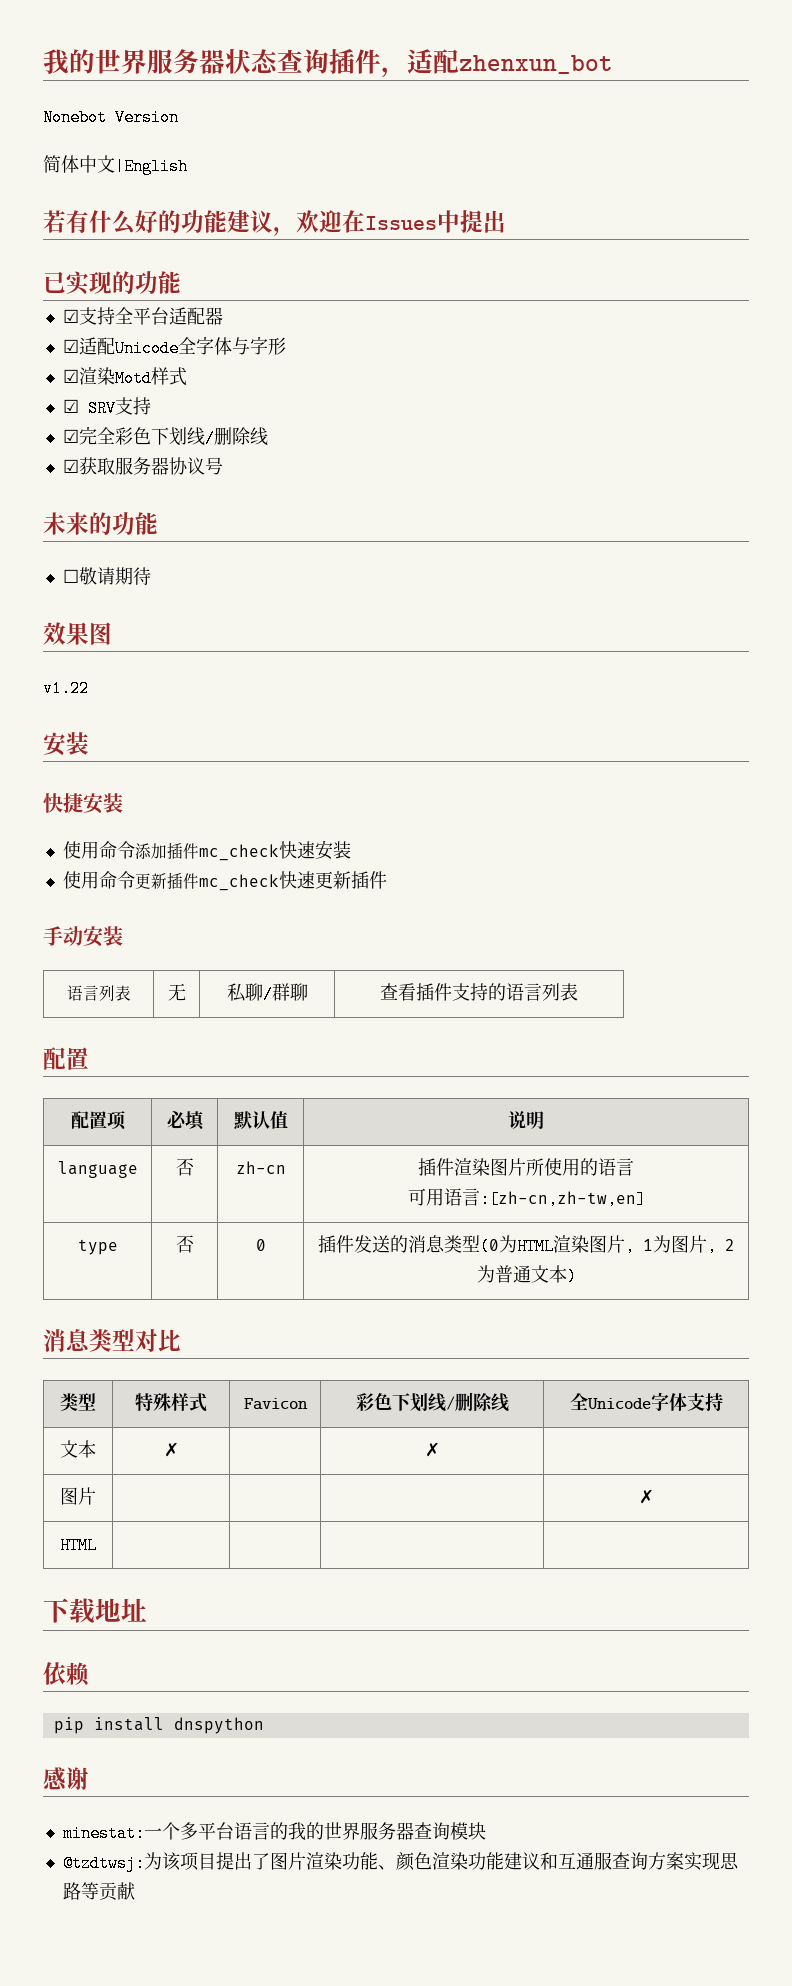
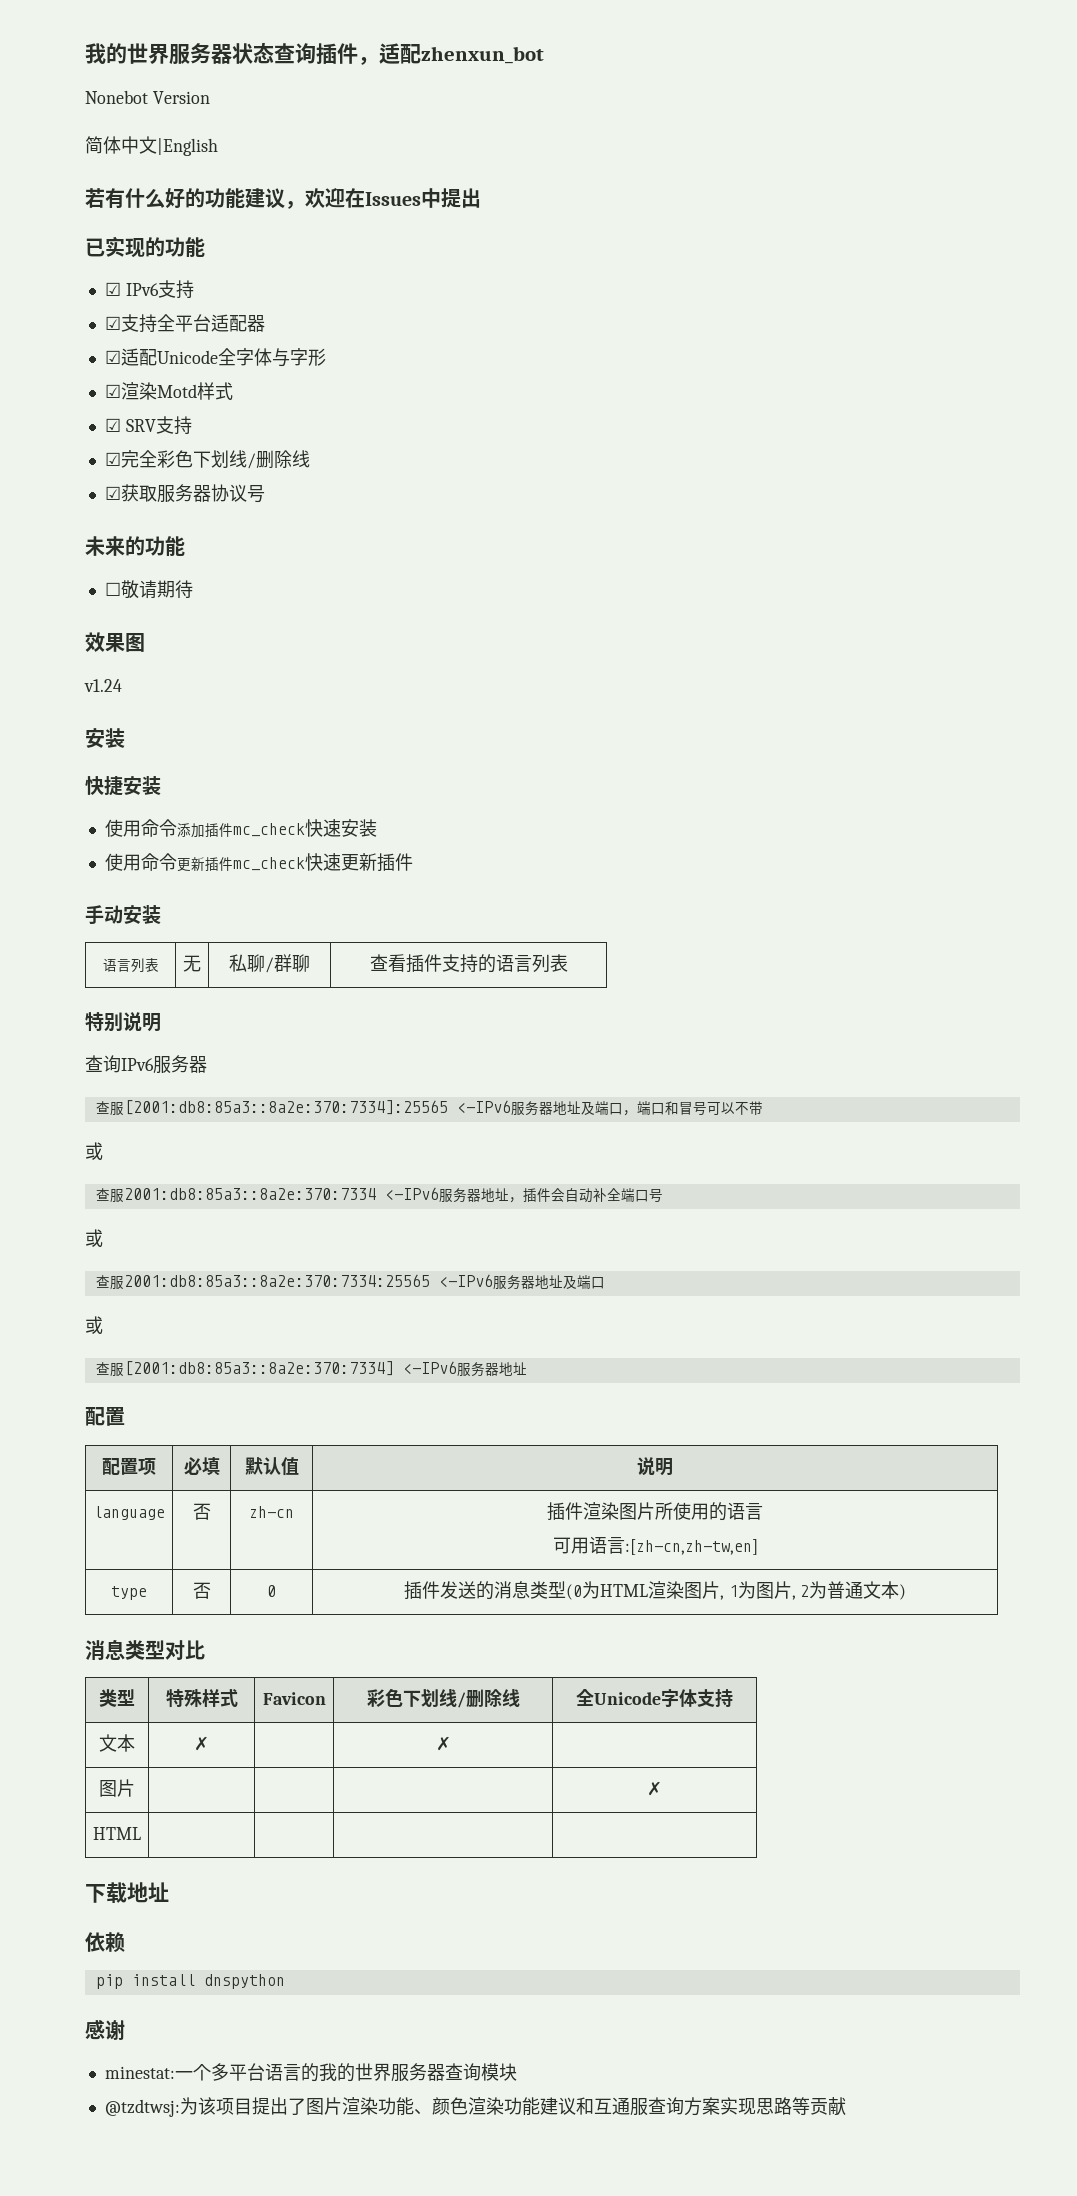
(181, 282) none -> [104,280,194,299] // ☑ IPv6支持
[43,680,89,697] v1.22 -> [84,679,122,692] v1.24
(578, 992) none -> [85,1012,161,1032] [85,1055,207,1074] [95,1100,763,1116] [85,1142,103,1160] [95,1187,663,1203] [85,1229,103,1247] [95,1274,605,1289] [85,1316,103,1334] [95,1361,527,1376] // 特别说明 // 查询IPv6服务器 // 查服[2001:db8:85a3::8a2e:370:7334]:25565 <-IPv6服务器地址及端口，端口和冒号可以不带 // 或 // 查服2001:db8:85a3::8a2e:370:7334 <-IPv6服务器地址，插件会自动补全端口号 // 或 // 查服2001:db8:85a3::8a2e:370:7334:25565 <-IPv6服务器地址及端口 // 或 // 查服[2001:db8:85a3::8a2e:370:7334] <-IPv6服务器地址

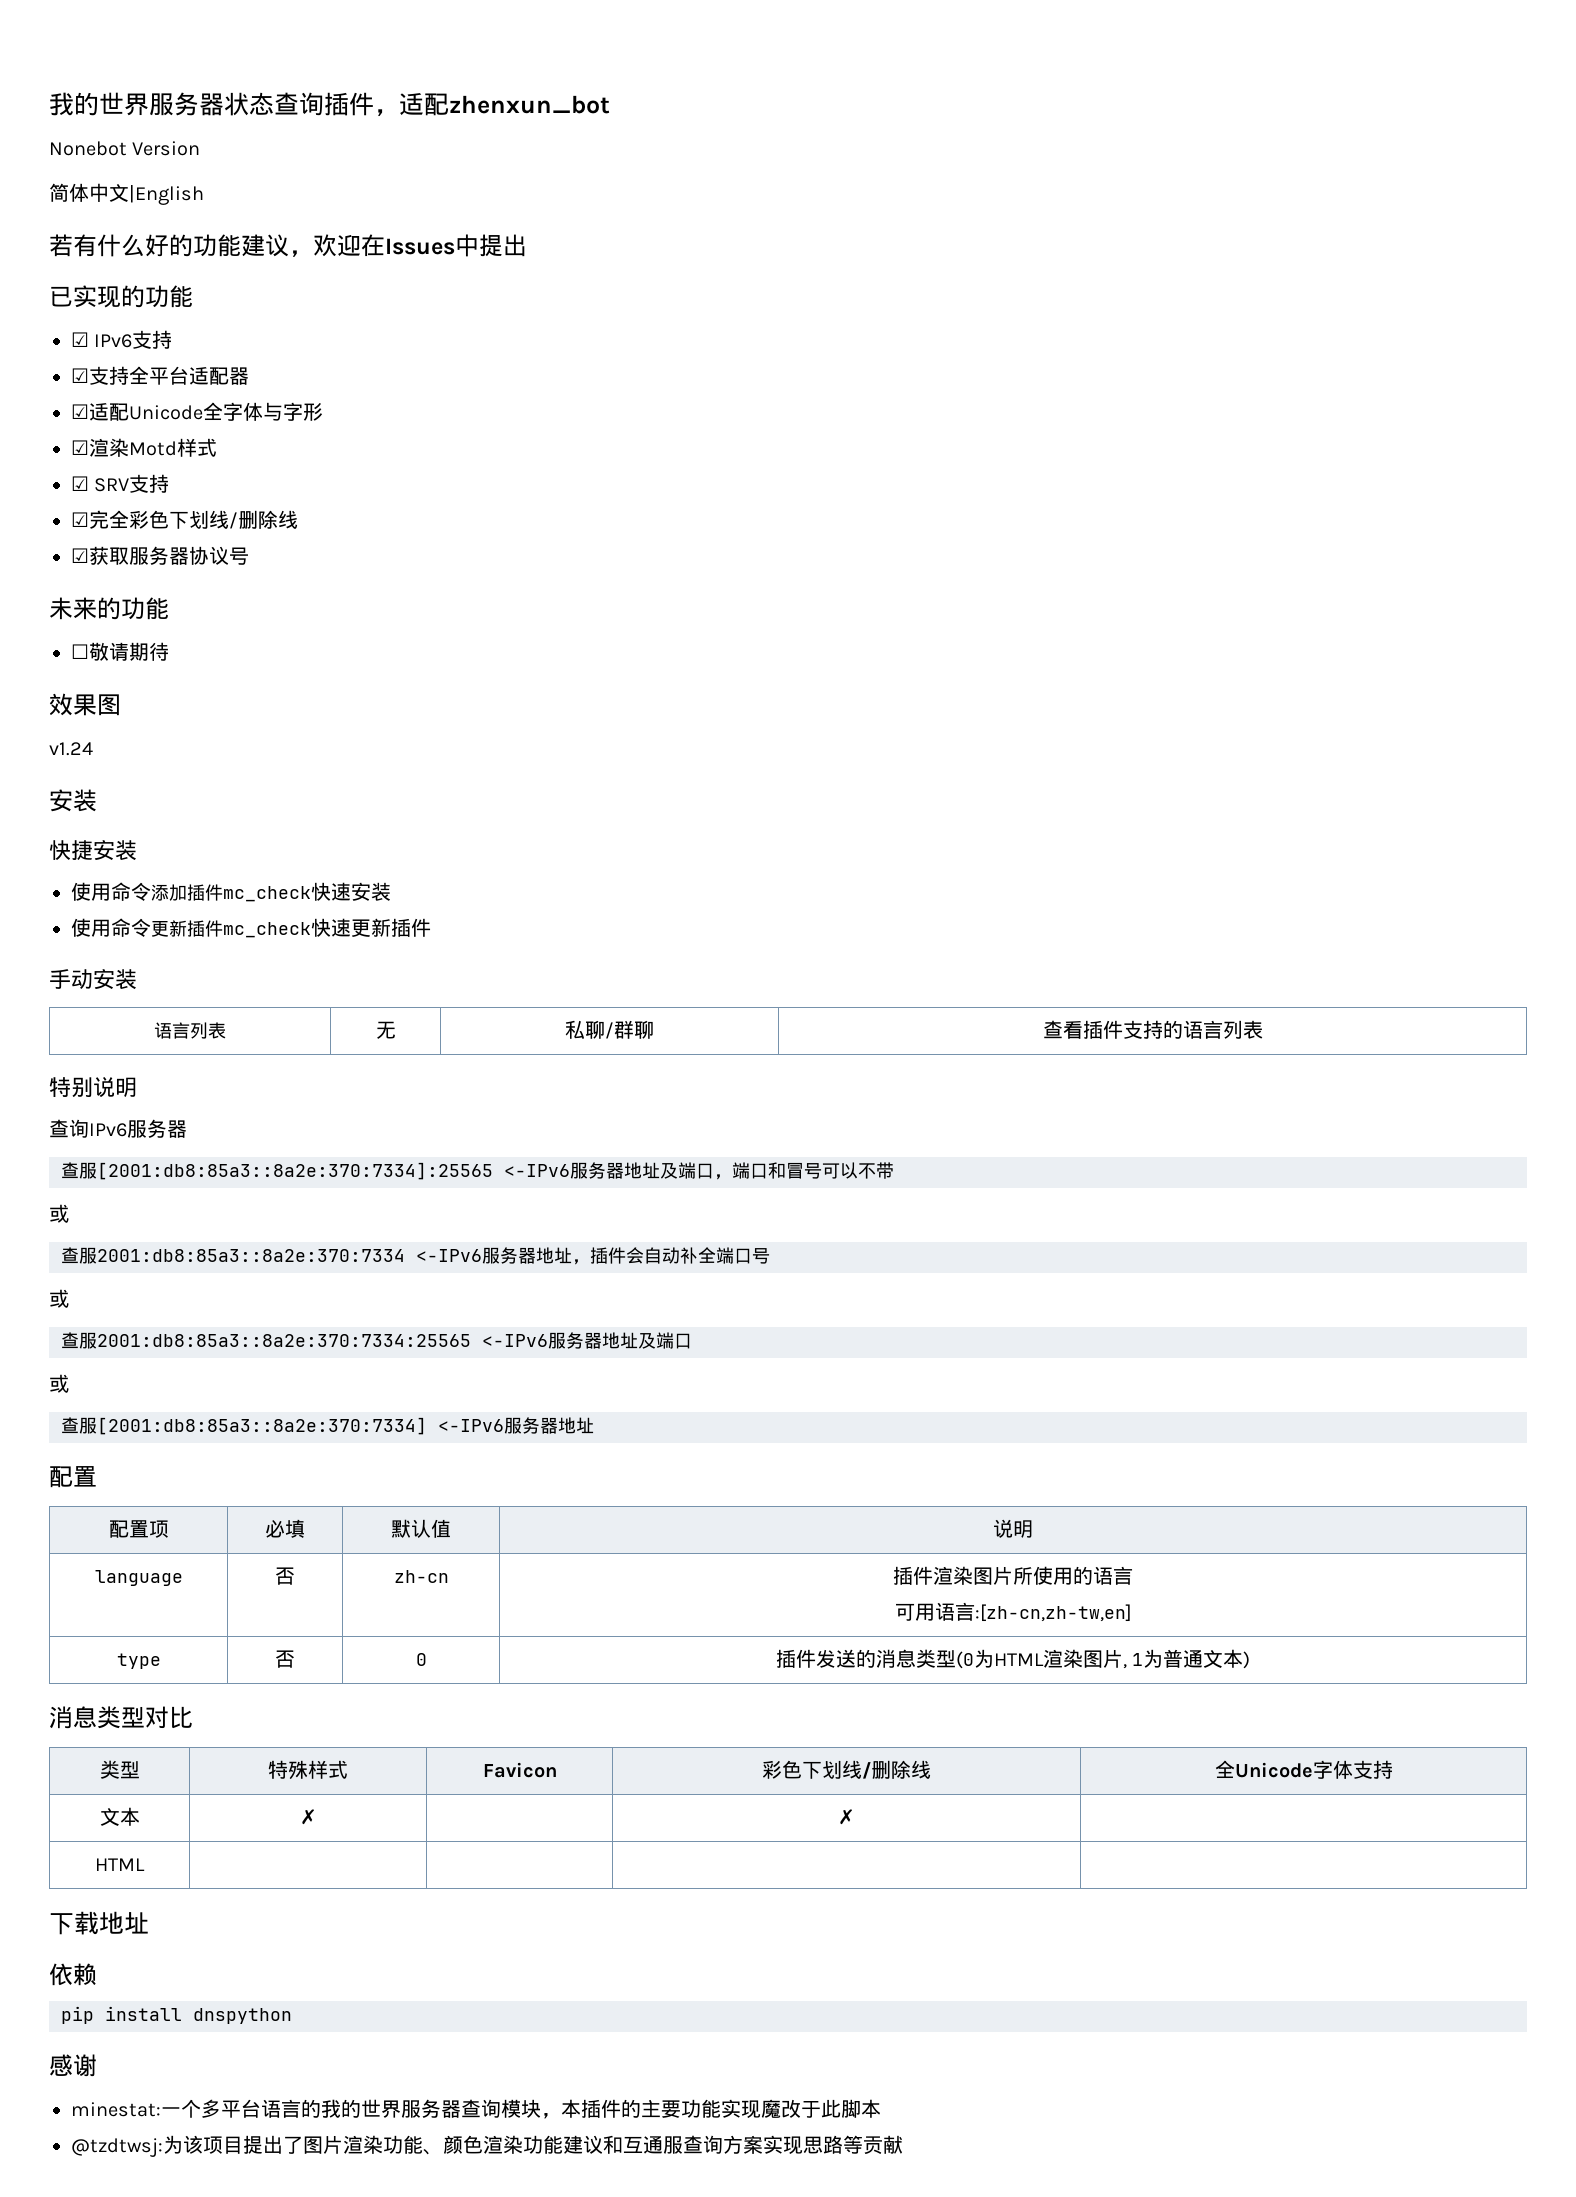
[755,1581,828,1600] 图片, 2为 -> (1164, 1658) none
[99,1779,135,1797] [647,1781,662,1796] // 图片 | | | | ✗ -> (855, 1817) none
(517, 2072) none -> [541,2099,881,2119] ，本插件的主要功能实现魔改于此脚本

